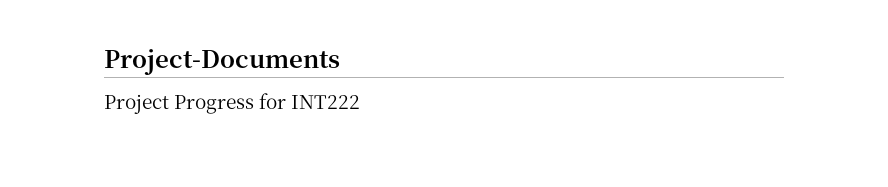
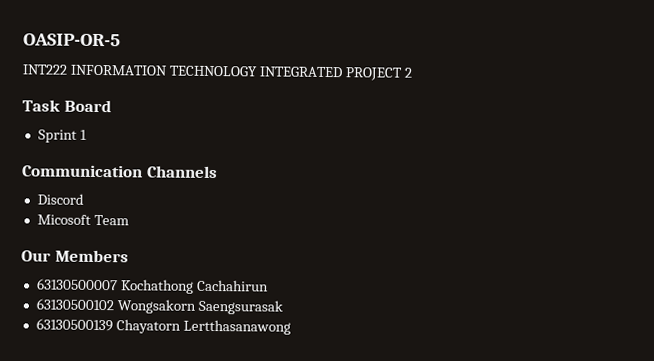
[104,49,340,75] [104,93,361,114] Project-Documents // Project Progress for INT222 -> [23,33,121,47] [22,64,412,81] [22,99,112,113] [37,129,87,143] [22,164,218,179] [36,193,84,205] [36,214,129,226] [21,249,129,263] [36,278,269,294] [35,298,283,315] [35,318,291,335] OASIP-OR-5 // INT222 INFORMATION TECHNOLOGY INTEGRATED PROJECT 2 // Task Board // Sprint 1 // Communication Channels // Discord // Micosoft Team // Our Members // 63130500007 Kochathong Cachahirun // 63130500102 Wongsakorn Saengsurasak // 63130500139 Chayatorn Lertthasanawong

